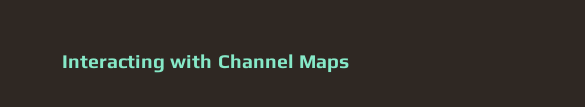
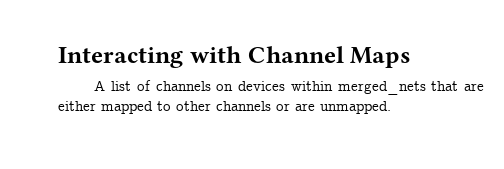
(349, 64) none -> [94,80,485,95] [58,101,391,114] // A list of channels on devices within merged_nets that are either mapped to other channels or are unmapped.

